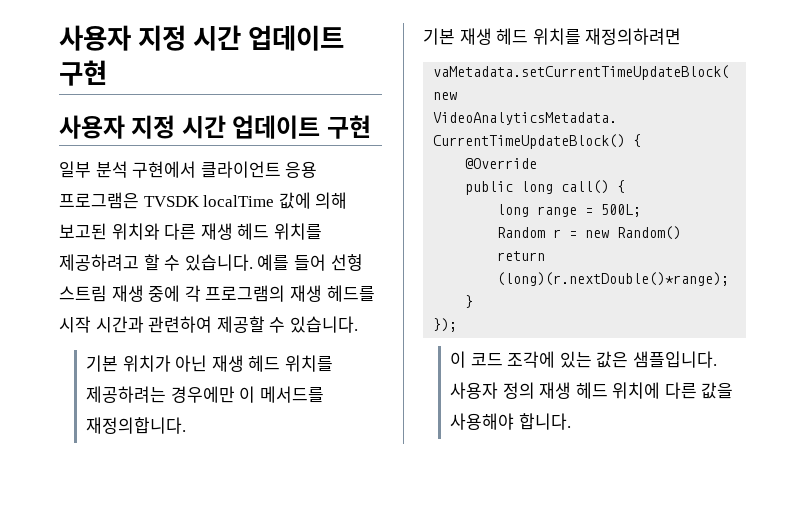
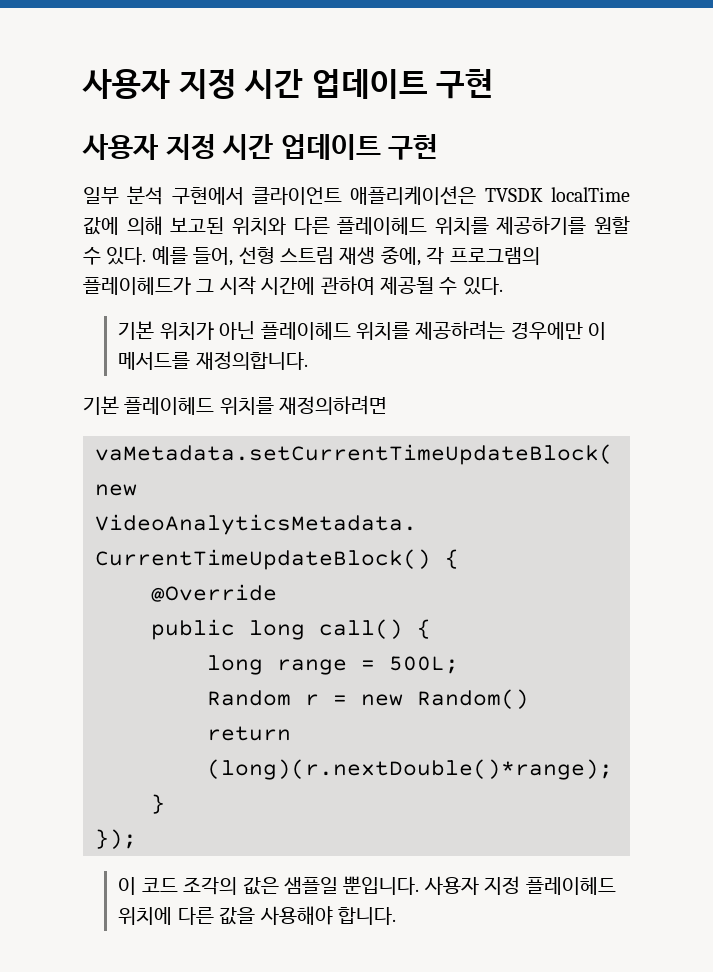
[285,161,318,178] [59,192,139,209] 응용 프로그램은 -> [350,186,477,205] 애플리케이션은
[200,223,322,240] [59,254,326,271] 재생 헤드 위치를 제공하려고 할 수 있습니다. 예를 들어 -> [337,216,630,235] [83,246,234,266] 플레이헤드 위치를 제공하기를 원할 수 있다. 예를 들어,
[148,285,181,302] 중에 -> [380,246,421,266] 중에,
[289,285,375,302] [59,316,358,333] 재생 헤드를 시작 시간과 관련하여 제공할 수 있습니다. -> [83,276,503,295] 플레이헤드가 그 시작 시간에 관하여 제공될 수 있다.
[211,355,281,372] 재생 헤드 -> [260,322,351,340] 플레이헤드
[459,28,529,45] 재생 헤드 -> [124,397,215,415] 플레이헤드
[507,351,717,368] [449,382,608,399] 조각에 있는 값은 샘플입니다. 사용자 정의 재생 헤드 -> [183,876,616,895] 조각의 값은 샘플일 뿐입니다. 사용자 지정 플레이헤드

